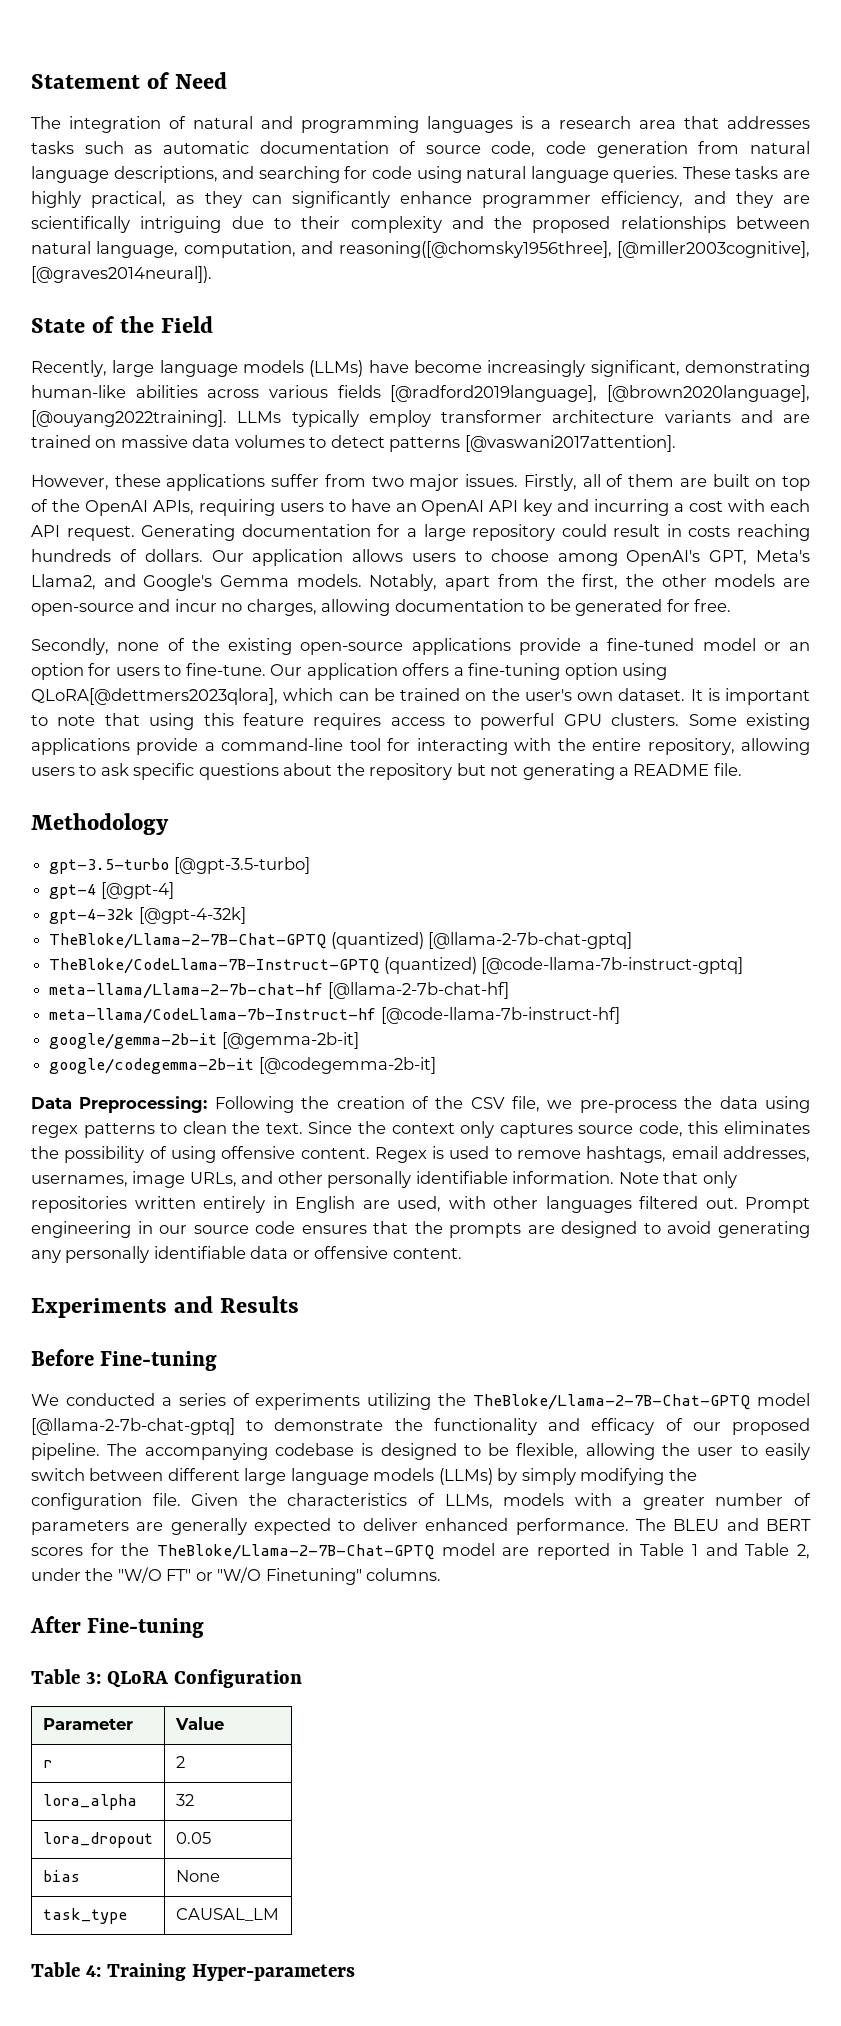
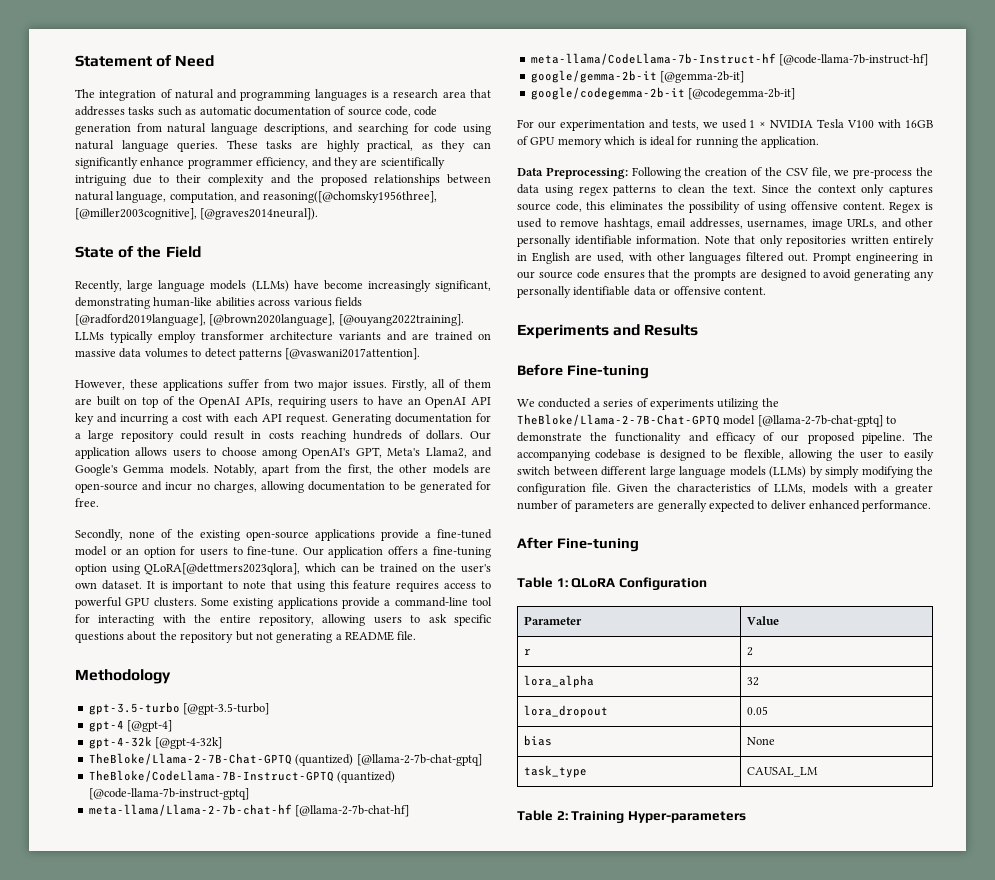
(436, 1065) none -> [517,119,933,131] [517,136,820,148] // For our experimentation and tests, we used 1 × NVIDIA Tesla V100 with 16GB of GPU memory which is ideal for running the application.
[635,1518,812,1531] [31,1543,810,1560] [31,1567,442,1585] The BLEU and BERT scores for the TheBloke/Llama-2-7B-Chat-GPTQ model are reported in Table 1 and Table 2, under the "W/O FT" or "W/O Finetuning" columns. -> (932, 506) none
[85,1672,101,1684] 3: -> [556,578,568,587] 1:
[85,1965,101,1977] 4: -> [556,811,568,820] 2:

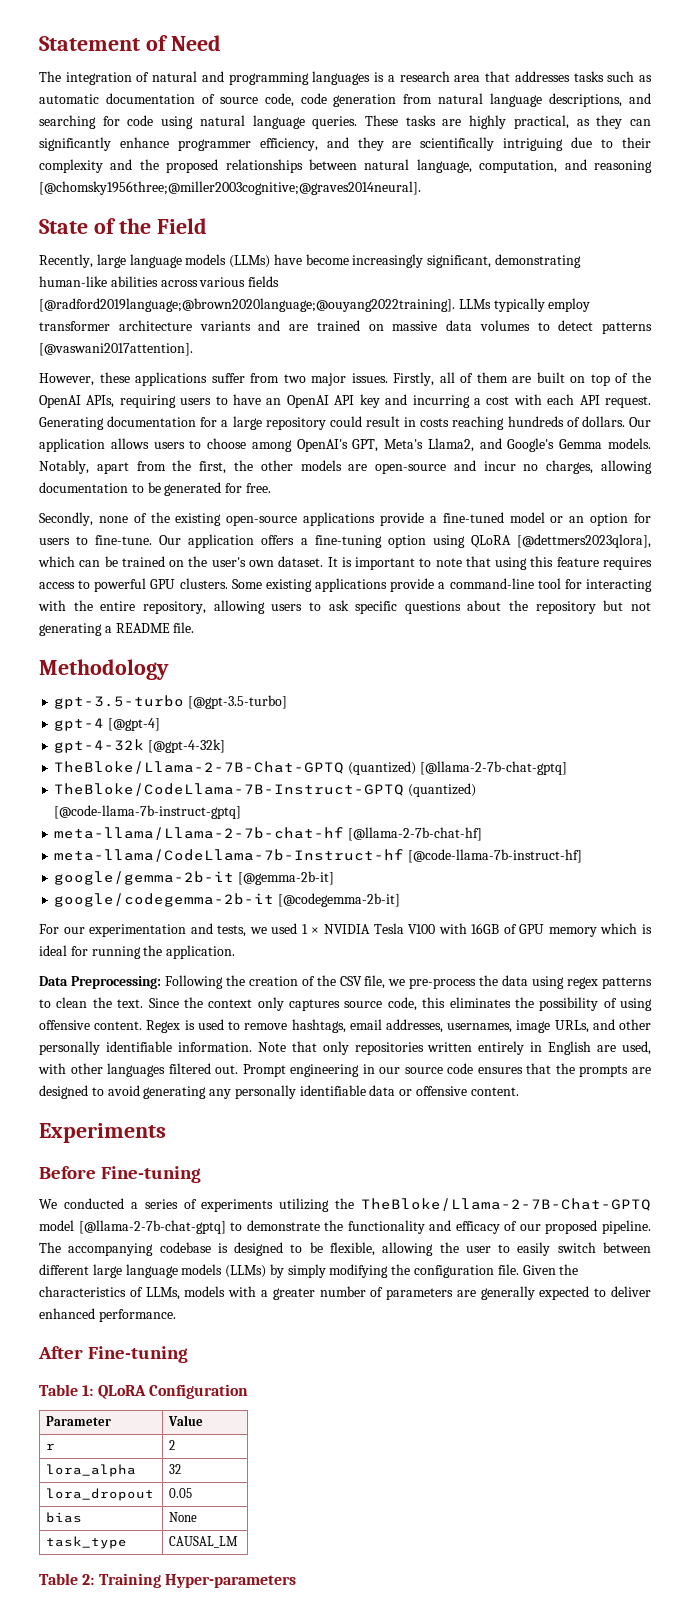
[262,191,437,203] [75,208,319,220] reasoning([@chomsky1956three], [@miller2003cognitive], [@graves2014neural]). -> [593,160,652,173] [39,181,421,195] reasoning [@chomsky1956three;@miller2003cognitive;@graves2014neural].
[75,314,464,326] [@radford2019language], [@brown2020language], [@ouyang2022training]. -> [39,298,455,312] [@radford2019language;@brown2020language;@ouyang2022training].
[144,563,301,575] QLoRA[@dettmers2023qlora], -> [470,534,651,548] QLoRA [@dettmers2023qlora],
[613,324,699,336] and Results -> (166, 1133) none

